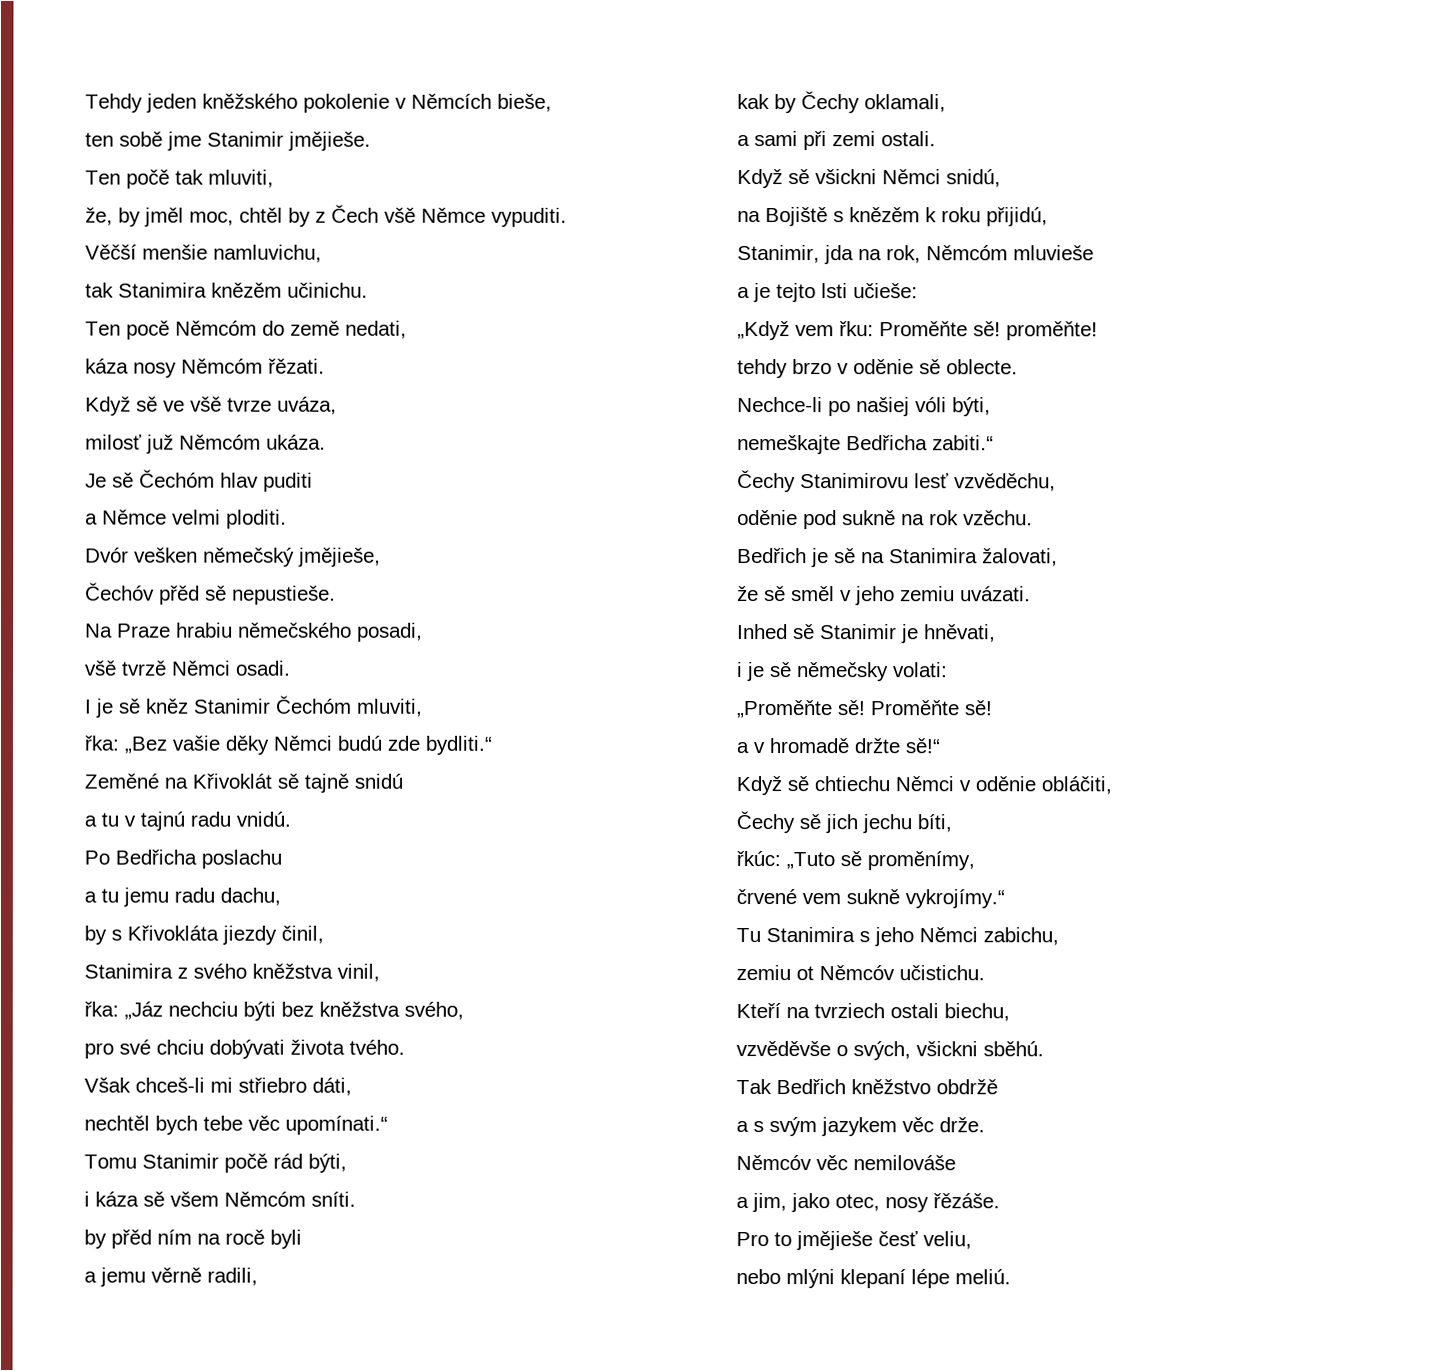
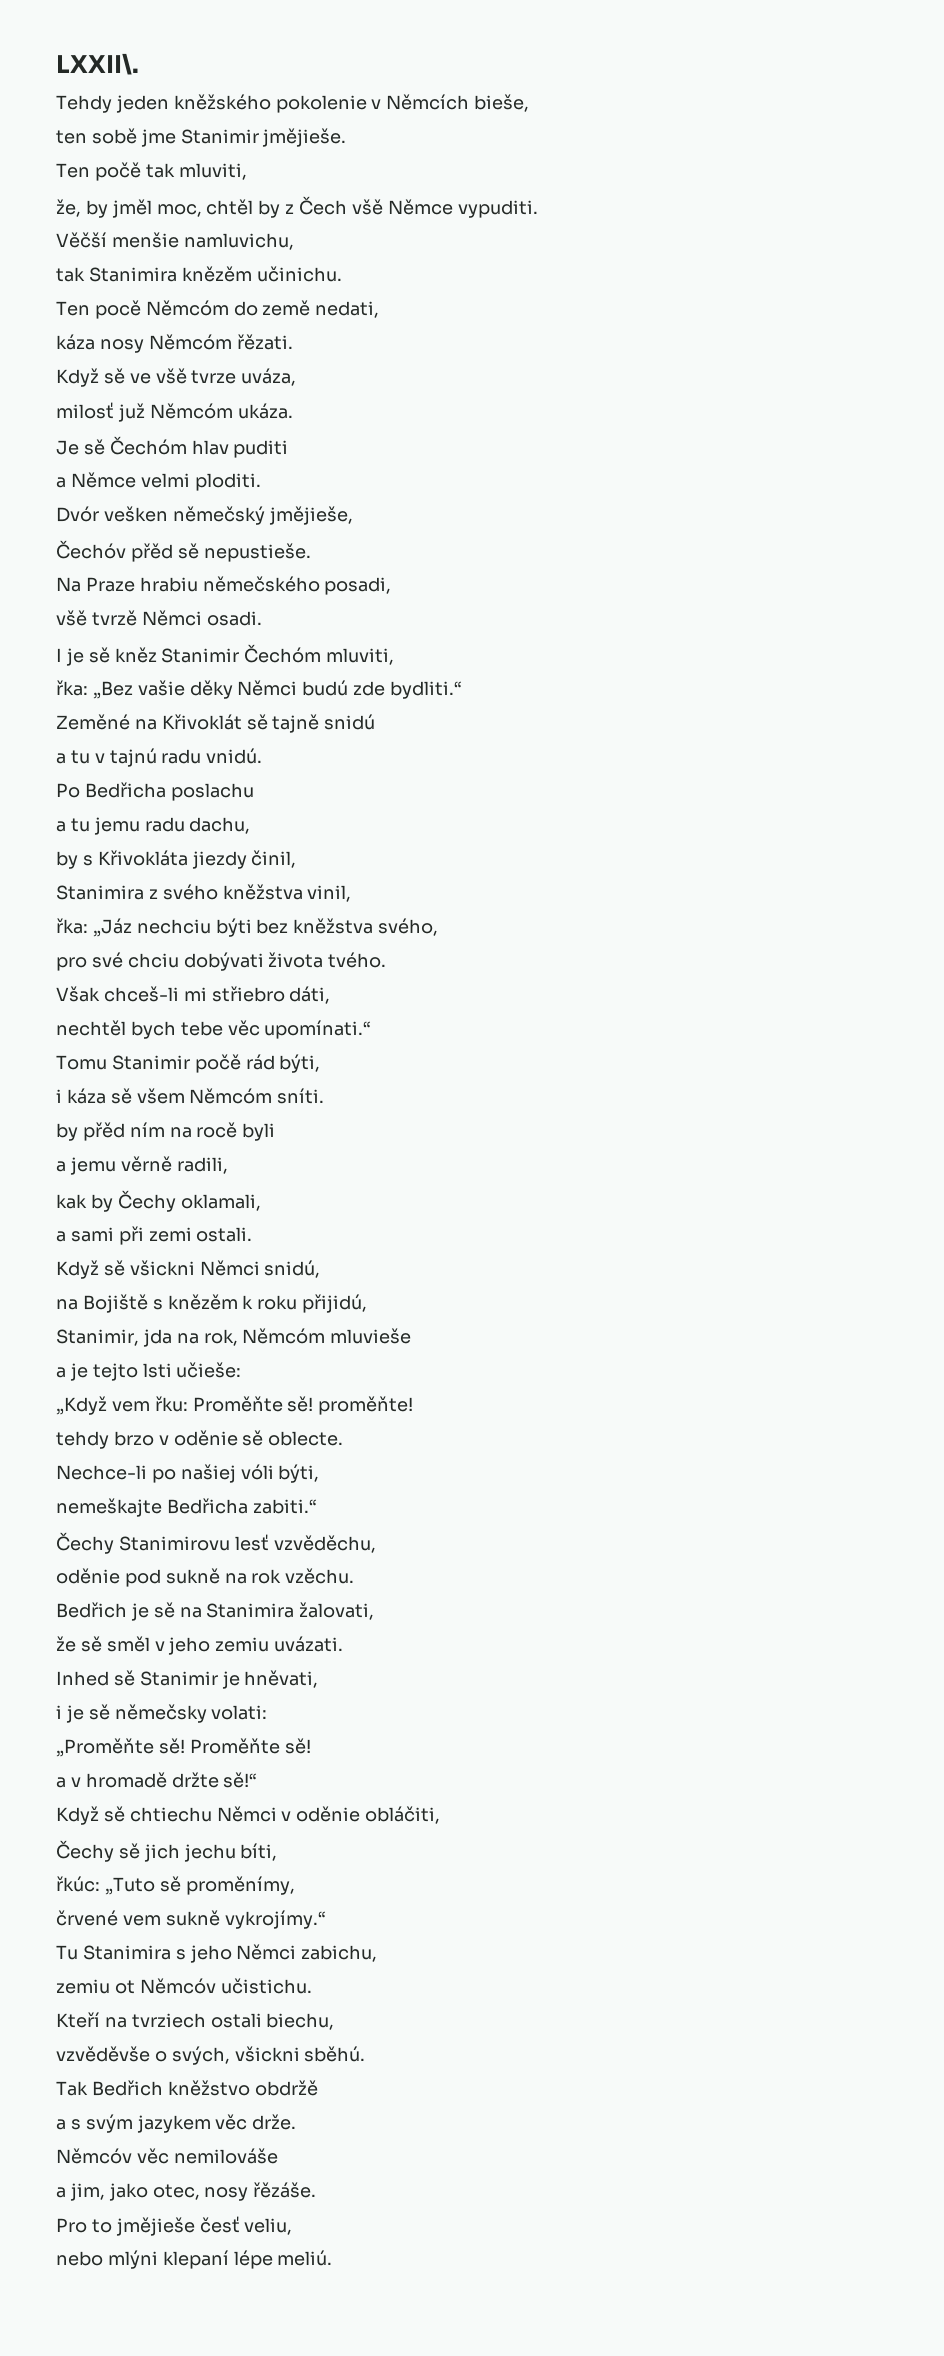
(85, 103) none -> [56,53,139,75] LXXII\. //

